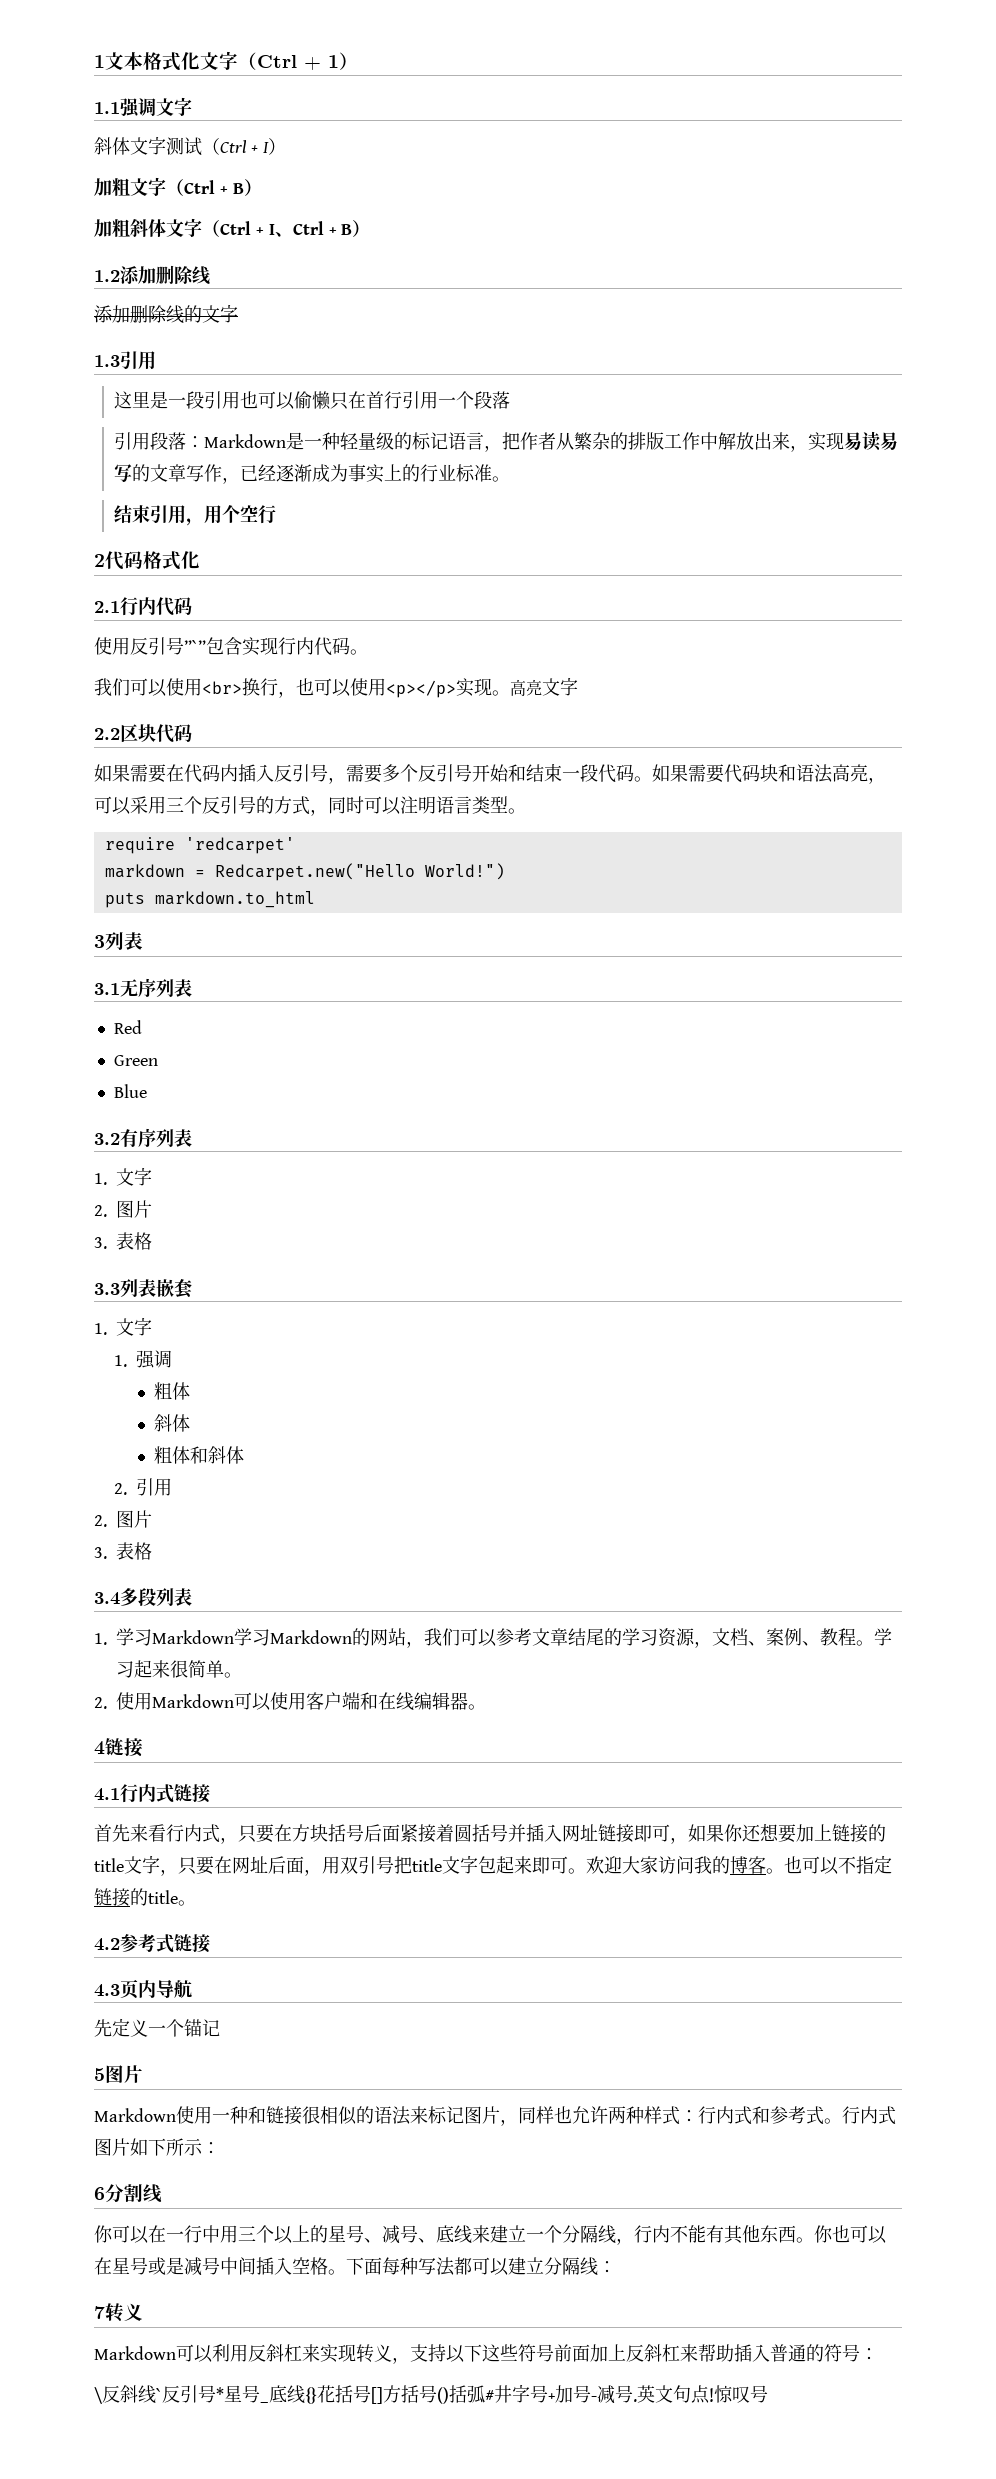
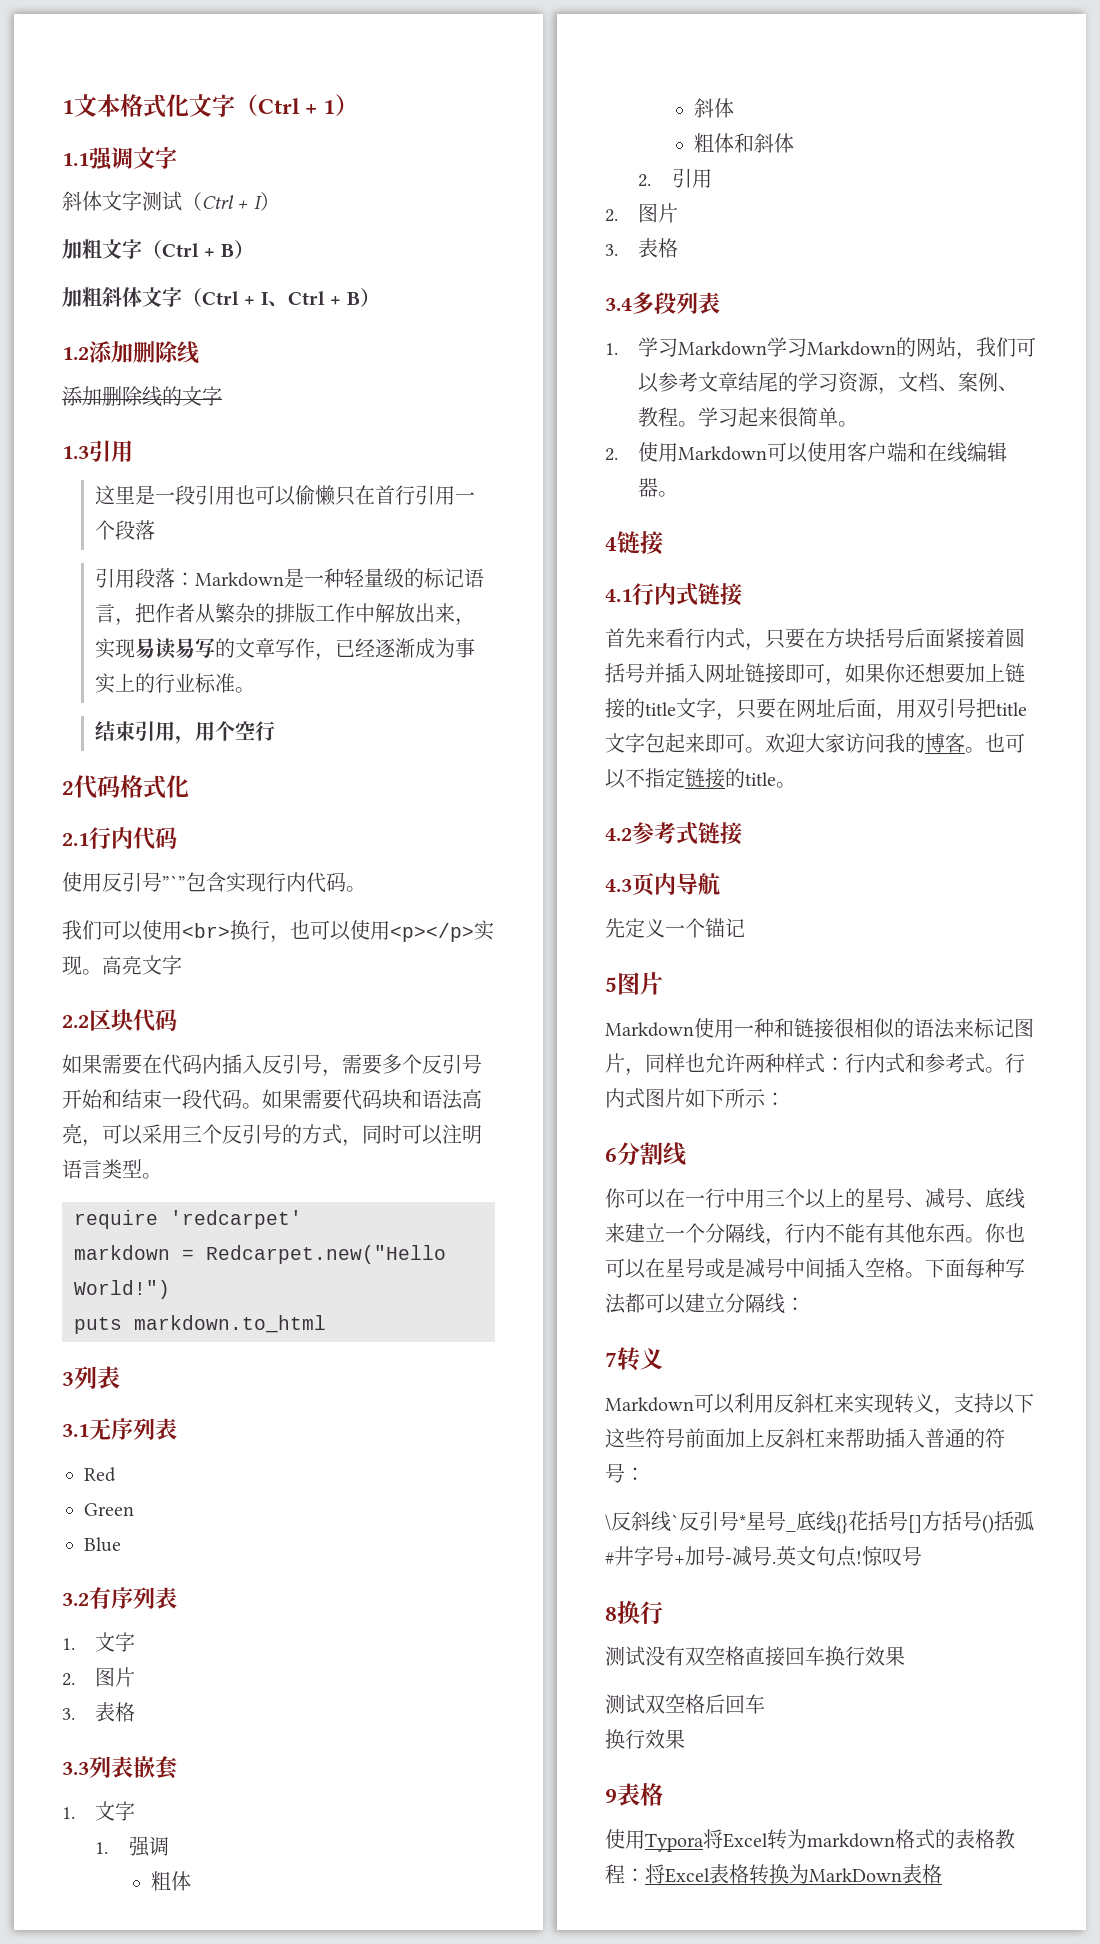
(768, 2394) none -> [605,1600,663,1625] [605,1646,905,1667] [605,1694,765,1714] [605,1729,685,1749] [605,1783,663,1806] [605,1829,1015,1852] [605,1864,942,1885] // 8换行 // 测试没有双空格直接回车换行效果 // 测试双空格后回车 // 换行效果 // 9表格 // 使用Typora将Excel转为markdown格式的表格教程：将Excel表格转换为MarkDown表格

